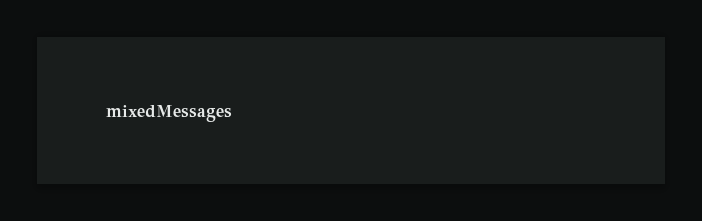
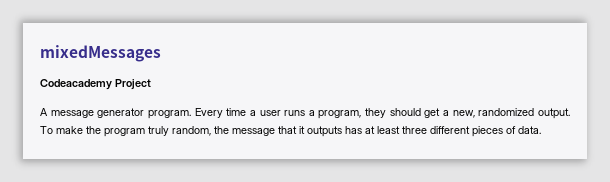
(232, 113) none -> [40,79,151,90] [40,108,570,119] [40,126,541,137] // Codeacademy Project // A message generator program. Every time a user runs a program, they should get a new, randomized output. To make the program truly random, the message that it outputs has at least three different pieces of data.

